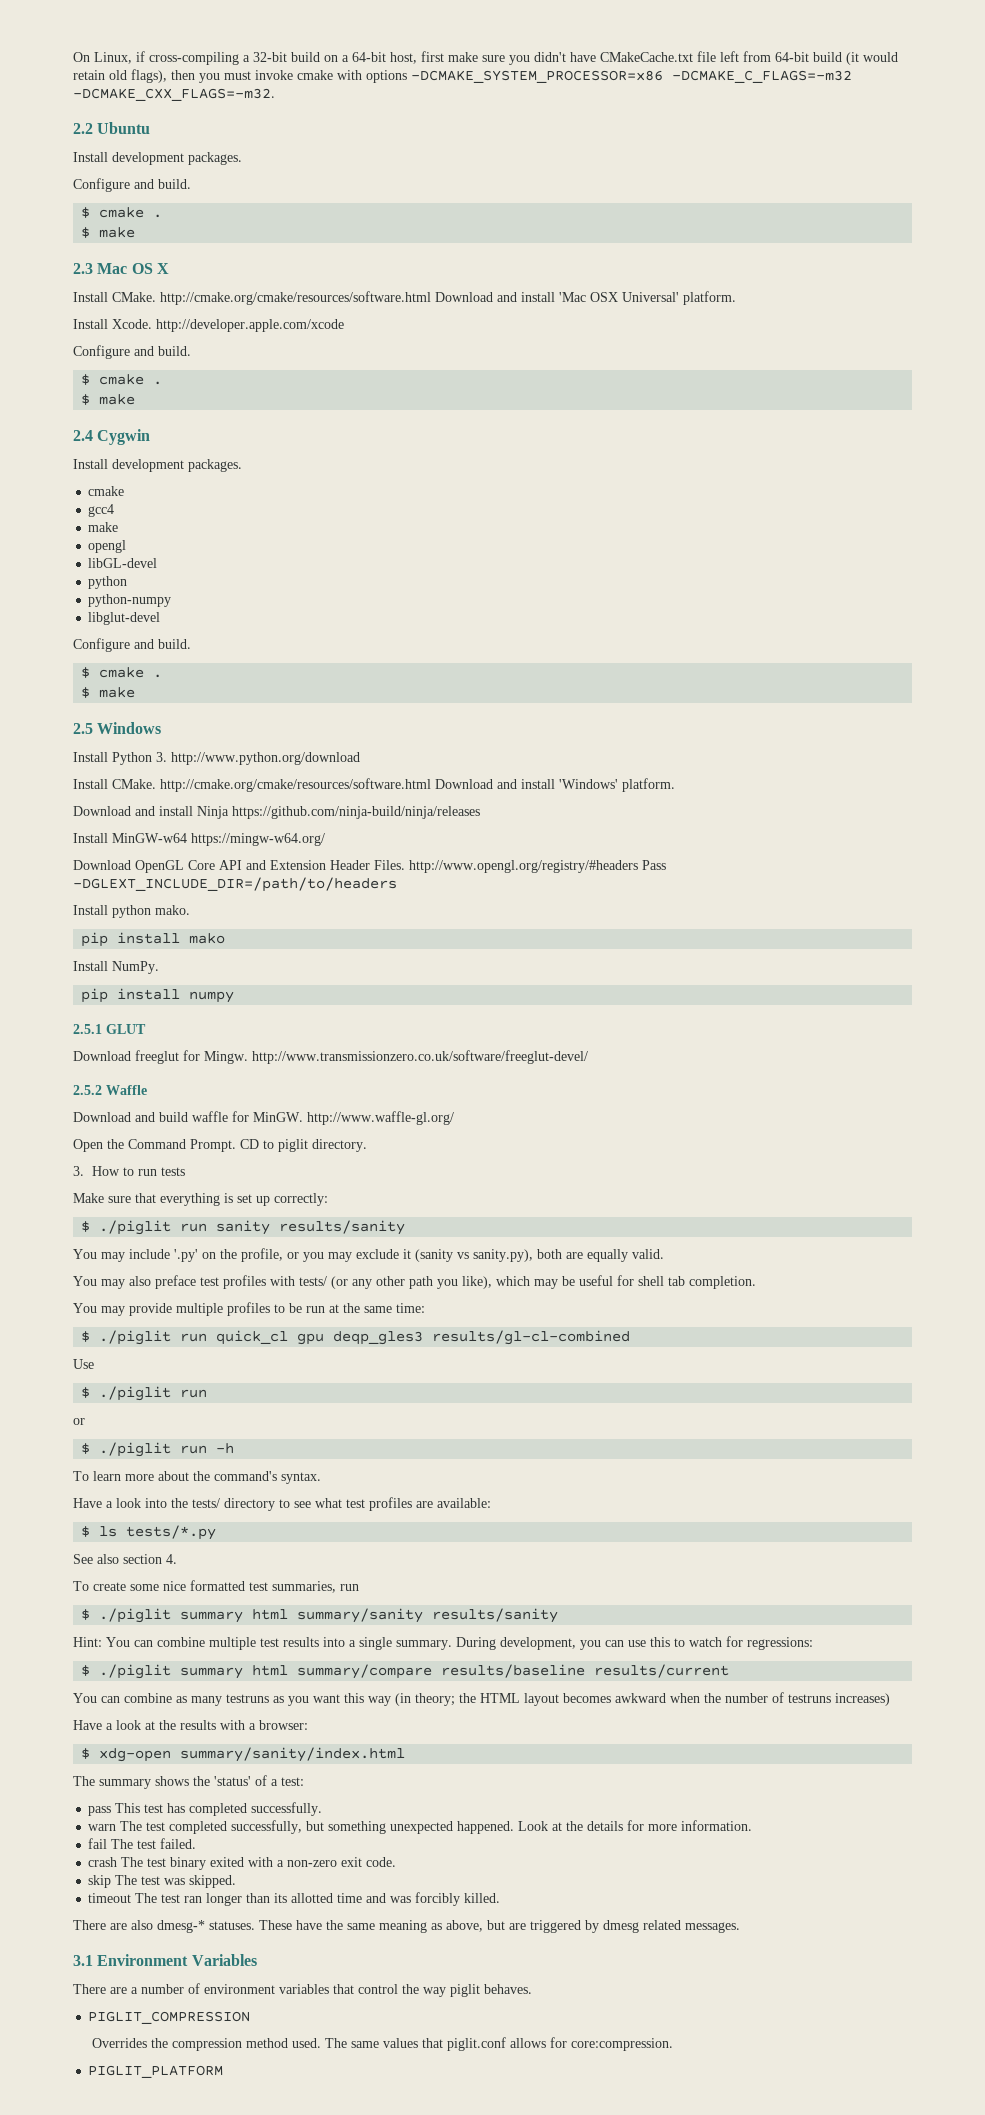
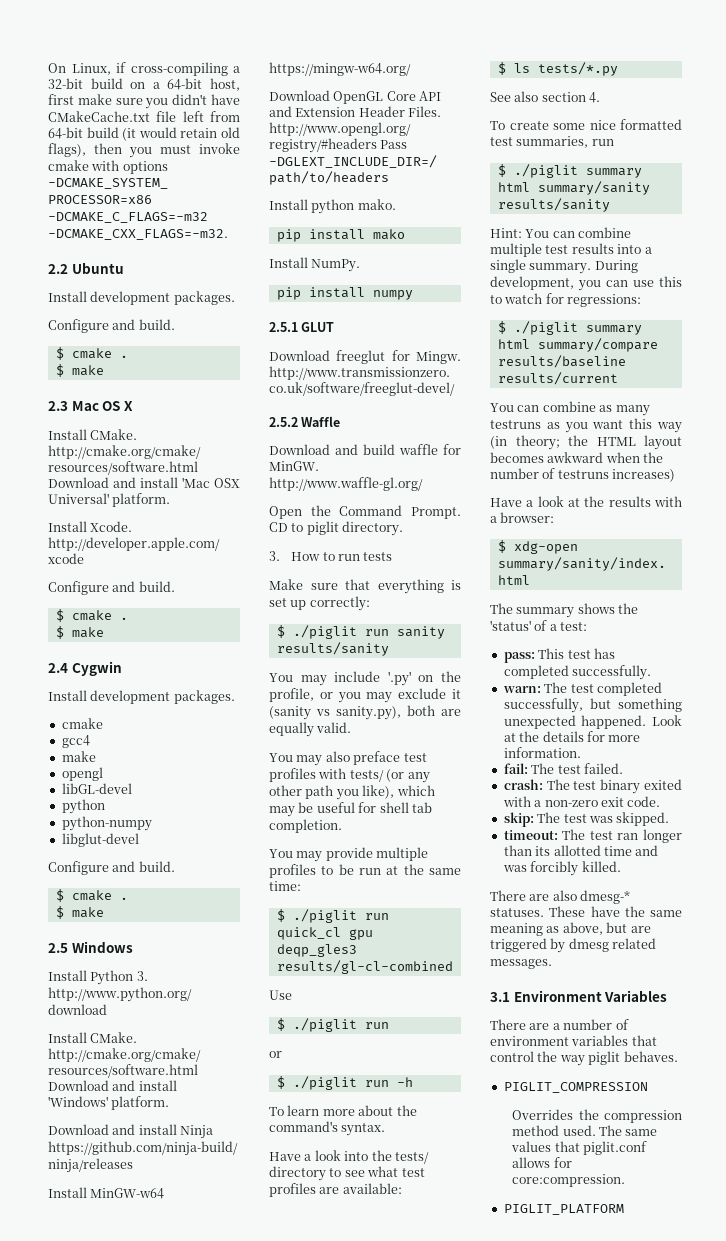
[88,1806,112,1816] pass -> [503,652,535,663] pass:
[88,1824,117,1831] warn -> [502,686,541,693] warn:
[88,1838,108,1849] fail -> [503,763,528,774] fail:
[88,1857,118,1867] crash -> [503,779,543,790] crash:
[88,1875,112,1888] skip -> [503,812,534,827] skip:
[88,1893,132,1903] timeout -> [503,830,558,840] timeout:

